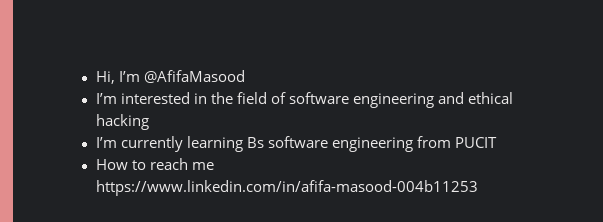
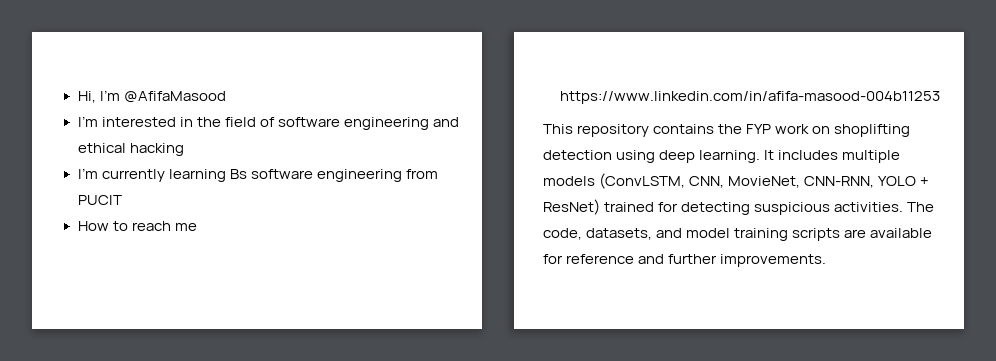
(478, 188) none -> [543,124,911,137] [543,150,901,163] [543,173,930,189] [543,199,935,215] [543,228,933,241] [543,254,827,267] // This repository contains the FYP work on shoplifting detection using deep learning. It includes multiple models (ConvLSTM, CNN, MovieNet, CNN-RNN, YOLO + ResNet) trained for detecting suspicious activities. The code, datasets, and model training scripts are available for reference and further improvements.

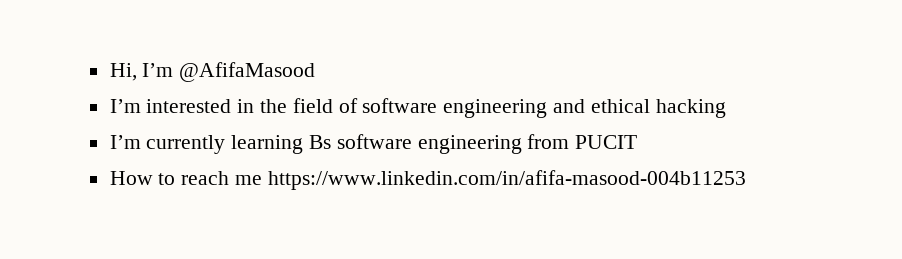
[543,124,911,137] [543,150,901,163] [543,173,930,189] [543,199,935,215] [543,228,933,241] [543,254,827,267] // This repository contains the FYP work on shoplifting detection using deep learning. It includes multiple models (ConvLSTM, CNN, MovieNet, CNN-RNN, YOLO + ResNet) trained for detecting suspicious activities. The code, datasets, and model training scripts are available for reference and further improvements. -> (746, 180) none

